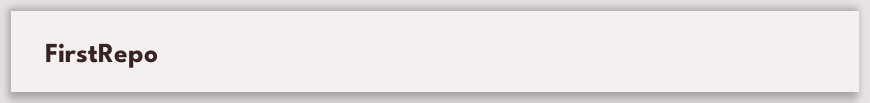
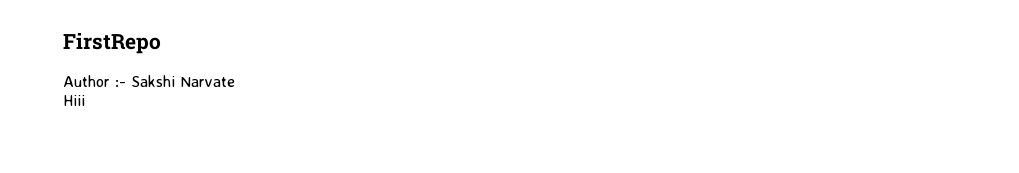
(158, 55) none -> [63,75,235,87] [63,95,85,106] // Author :- Sakshi Narvate // Hiii

